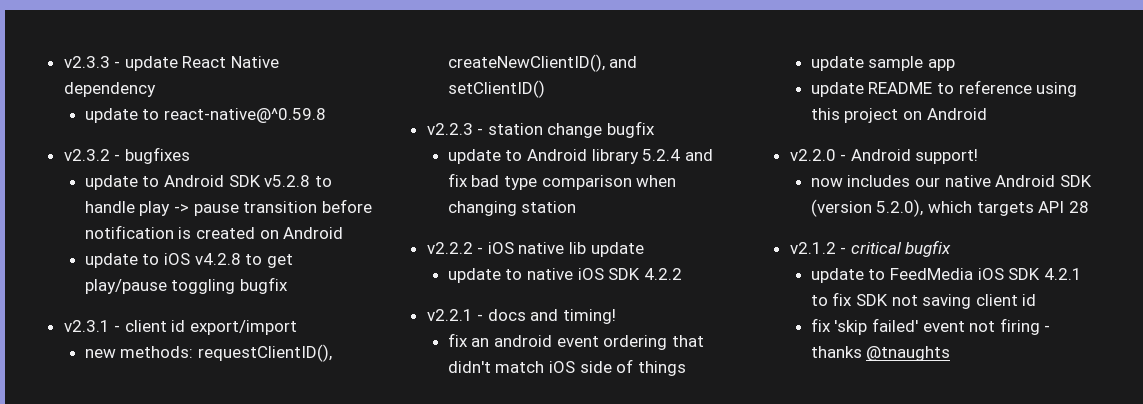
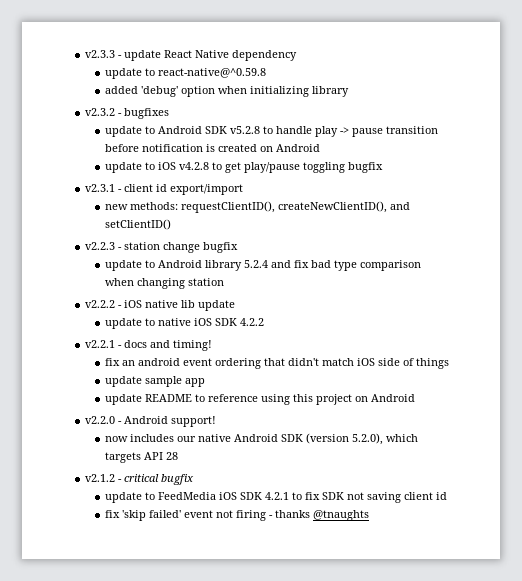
(327, 115) none -> [104,86,349,97] // added 'debug' option when initializing library

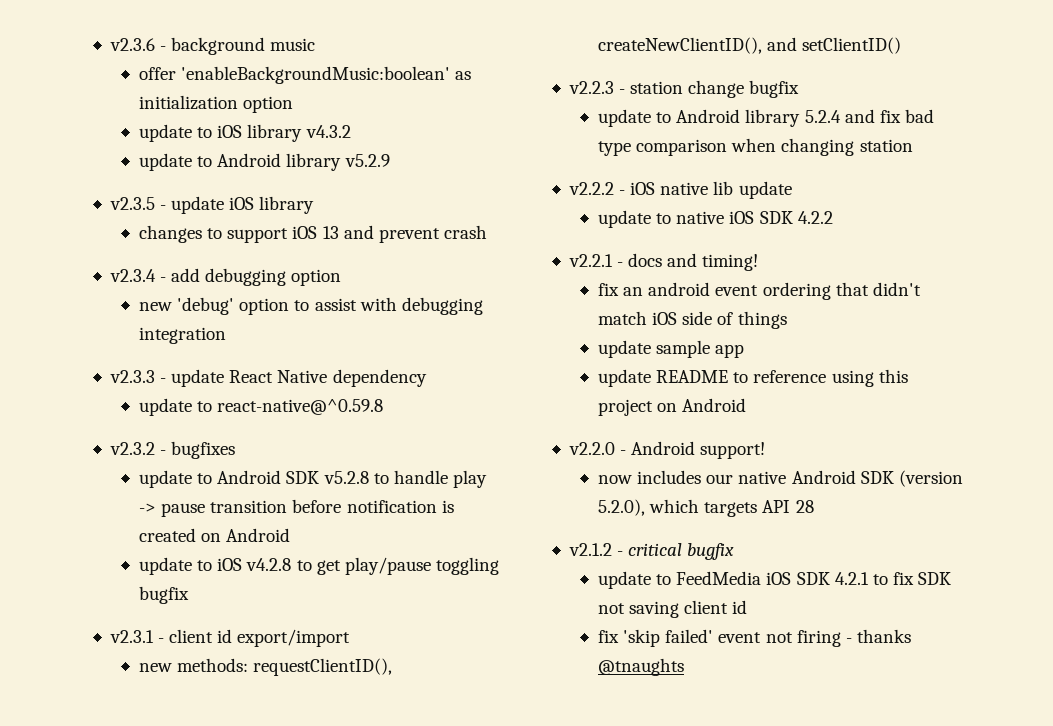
(85, 54) none -> [109,37,316,55] [139,66,472,84] [139,95,294,113] [139,124,351,142] [139,153,390,171] [109,196,315,214] [139,225,488,243] [109,268,342,286] [139,297,483,315] [139,327,227,344] v2.3.6 - background music // offer 'enableBackgroundMusic:boolean' as initialization option // update to iOS library v4.3.2 // update to Android library v5.2.9 // v2.3.5 - update iOS library // changes to support iOS 13 and prevent crash // v2.3.4 - add debugging option // new 'debug' option to assist with debugging integration //
[104,86,349,97] // added 'debug' option when initializing library -> (384, 407) none

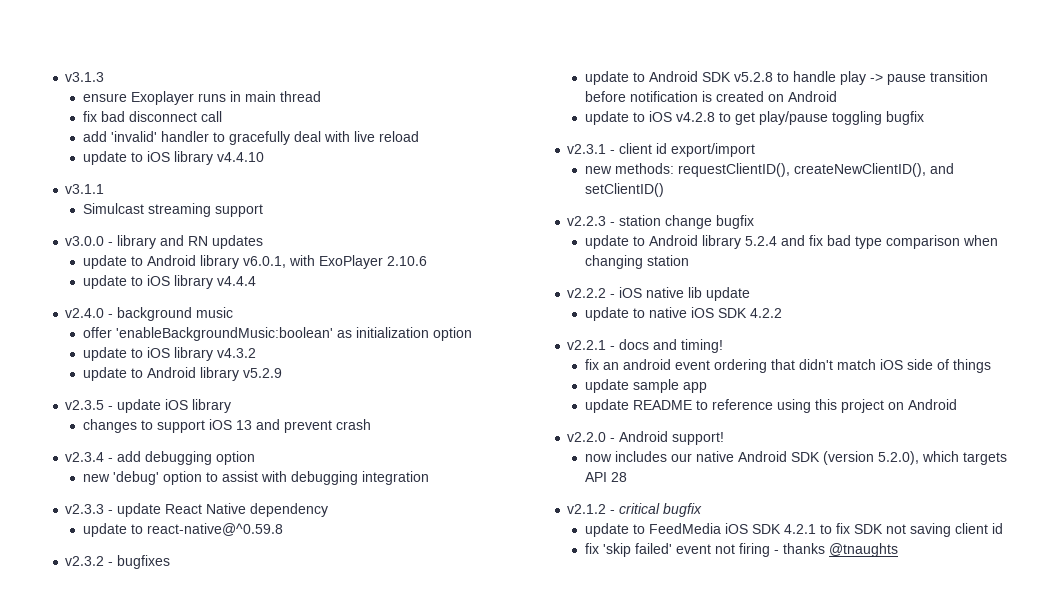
[109,38,155,51] v2.3.6 -> [65,72,105,82] [82,91,321,105] [82,111,222,122] [82,131,419,145] [82,151,264,165] [65,184,105,194] [82,203,263,217] [65,235,264,249] [82,255,427,269] [82,275,256,289] [65,308,105,318] v3.1.3 // ensure Exoplayer runs in main thread // fix bad disconnect call // add 'invalid' handler to gracefully deal with live reload // update to iOS library v4.4.10 // v3.1.1 // Simulcast streaming support // v3.0.0 - library and RN updates // update to Android library v6.0.1, with ExoPlayer 2.10.6 // update to iOS library v4.4.4 // v2.4.0

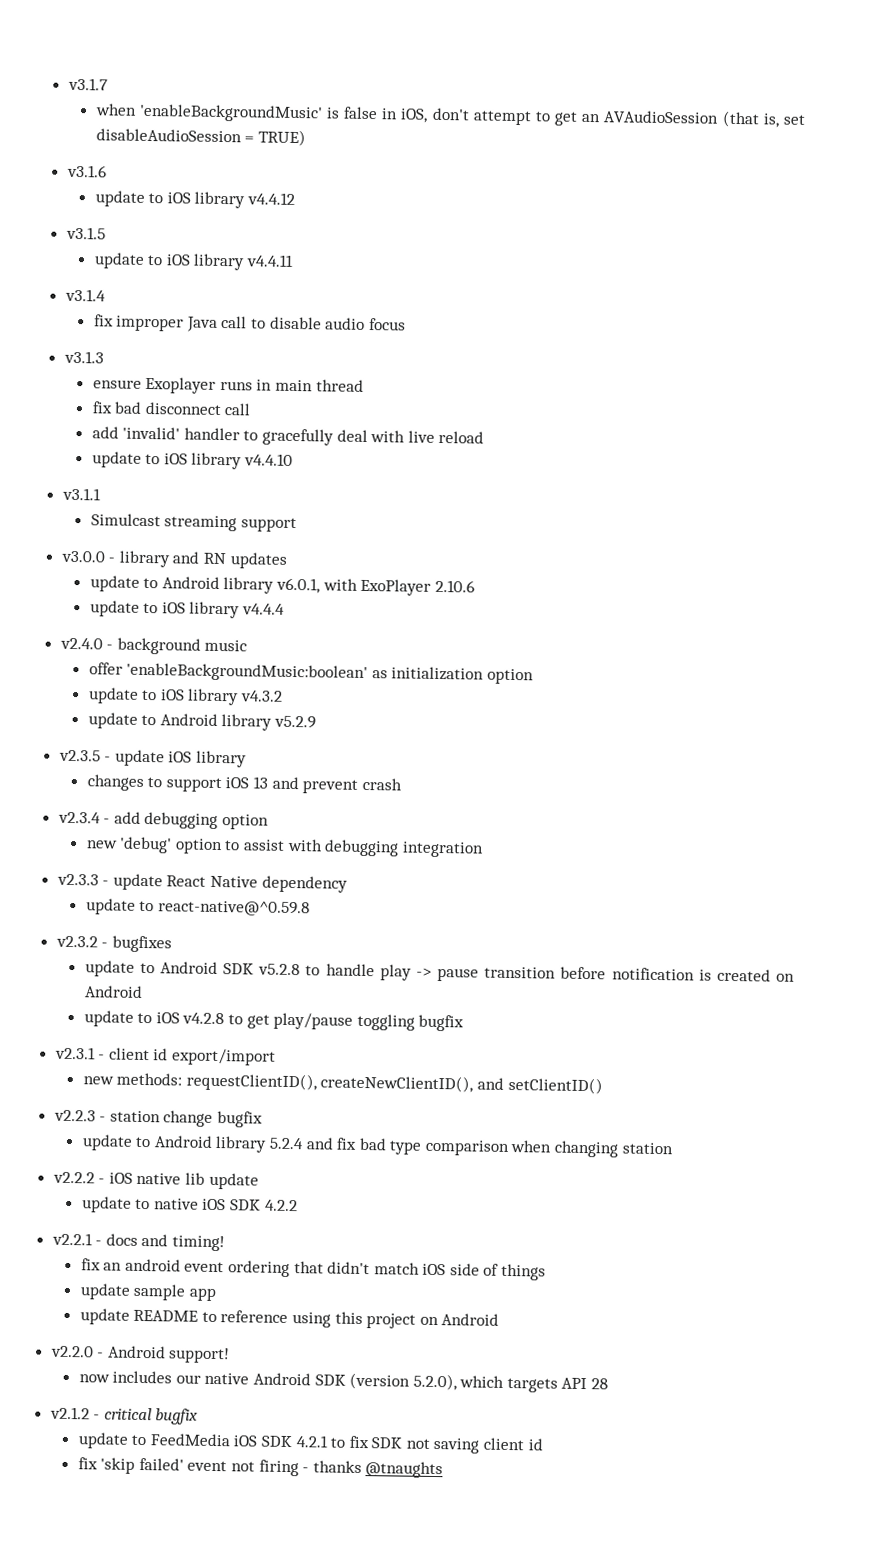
(65, 77) none -> [67,77,108,91] [94,103,807,128] [95,128,306,147] [66,164,107,178] [94,190,295,209] [65,226,106,240] [93,252,294,271] [64,288,106,302] [93,314,406,332] v3.1.7 // when 'enableBackgroundMusic' is false in iOS, don't attempt to get an AVAudioSession (that is, set disableAudioSession = TRUE) // v3.1.6 // update to iOS library v4.4.12 // v3.1.5 // update to iOS library v4.4.11 // v3.1.4 // fix improper Java call to disable audio focus //

